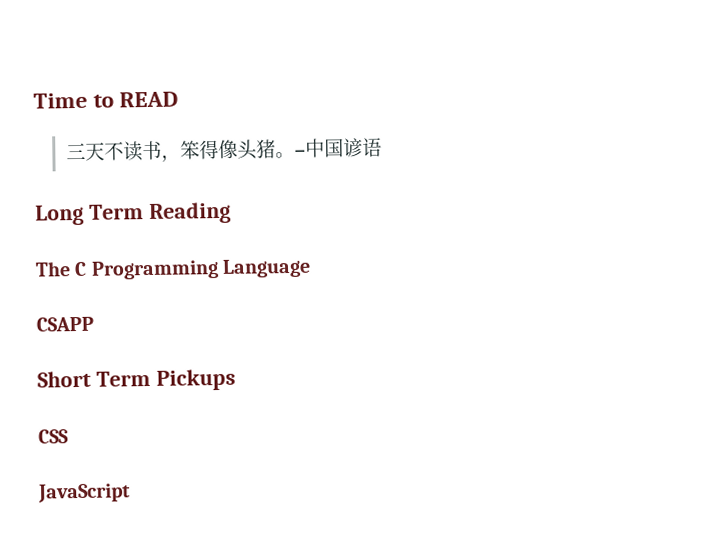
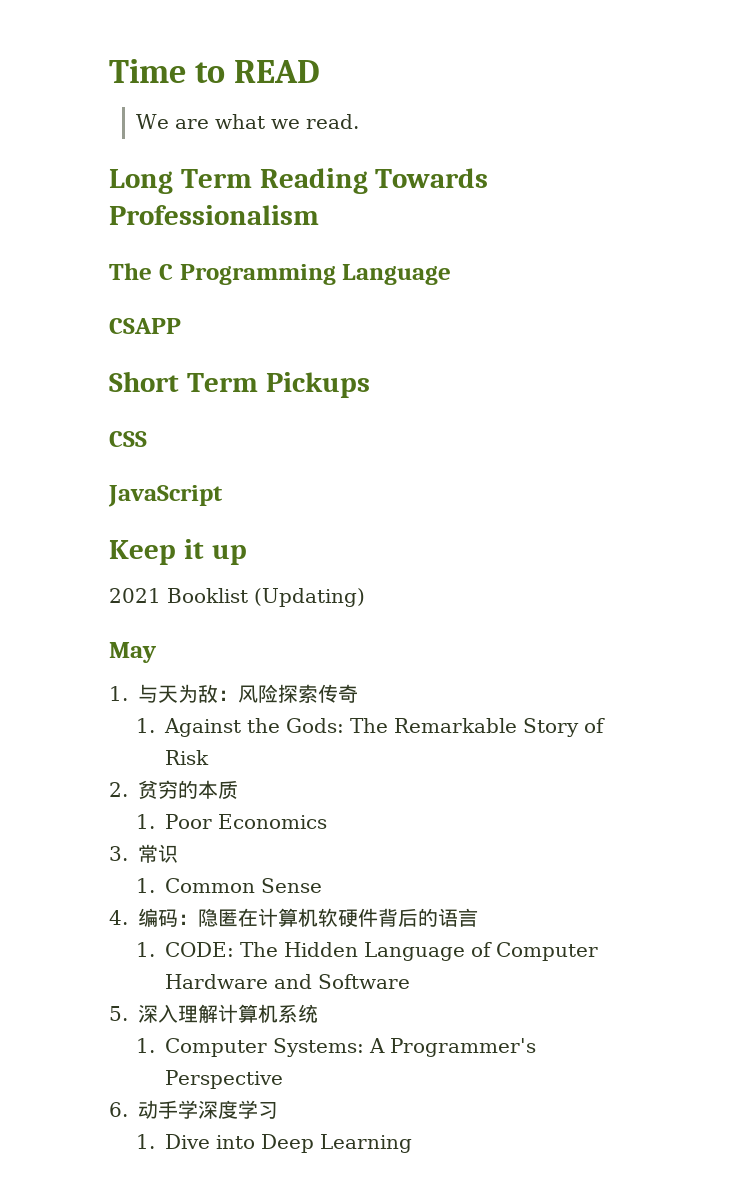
[65,137,382,162] 三天不读书，笨得像头猪。-中国谚语 -> [135,114,359,129] We are what we read.
(231, 212) none -> [375,168,489,188] [109,205,319,225] Towards Professionalism
(131, 493) none -> [109,539,247,565] [109,588,365,607] [109,642,157,663] [109,684,358,703] [135,718,605,737] [164,750,209,765] [109,780,238,799] [135,814,327,829] [109,844,178,863] [135,878,322,893] [109,908,478,928] [135,942,598,961] [164,974,410,989] [109,1004,318,1023] [135,1038,536,1057] [164,1070,283,1089] [109,1100,278,1119] [135,1134,412,1153] // Keep it up // 2021 Booklist (Updating) // May // 1.与天为敌：风险探索传奇 // 1. Against the Gods: The Remarkable Story of Risk // 2.贫穷的本质 // 1. Poor Economics // 3.常识 // 1. Common Sense // 4.编码：隐匿在计算机软硬件背后的语言 // 1. CODE: The Hidden Language of Computer Hardware and Software // 5.深入理解计算机系统 // 1. Computer Systems: A Programmer's Perspective // 6.动手学深度学习 // 1. Dive into Deep Learning

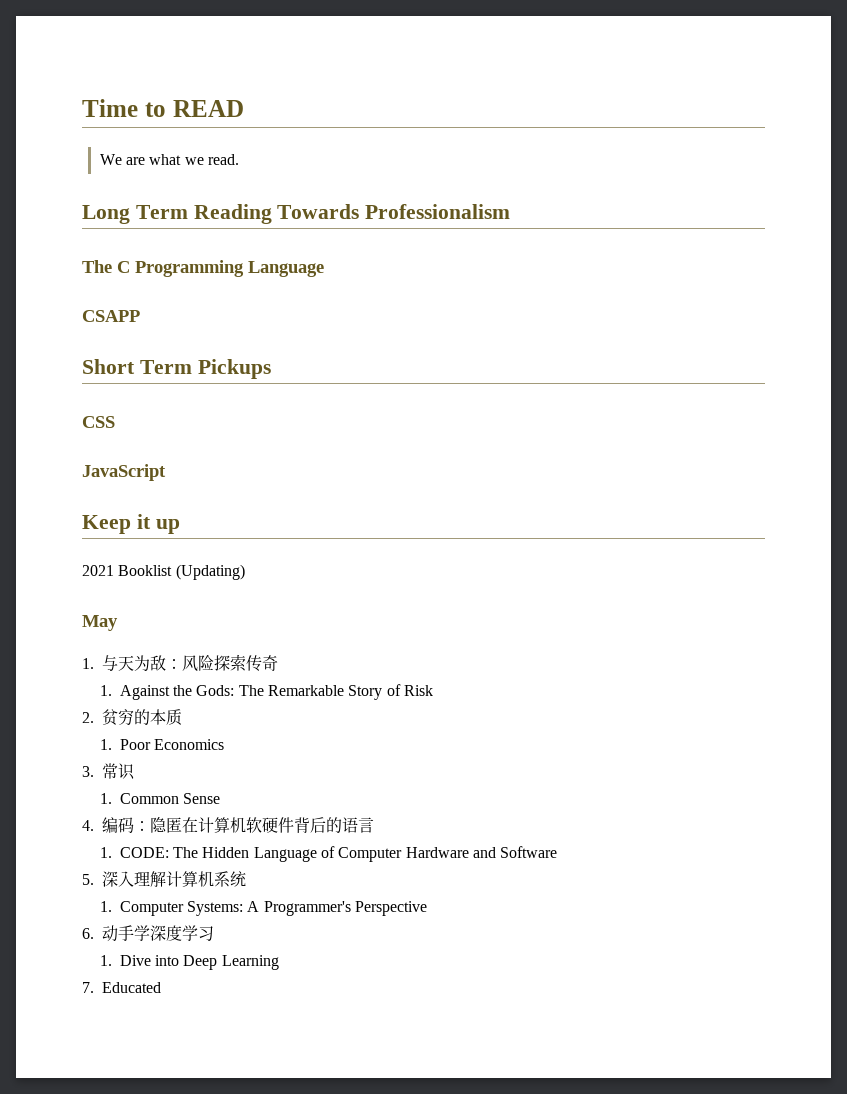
(412, 1143) none -> [82,982,161,993] // 7. Educated

